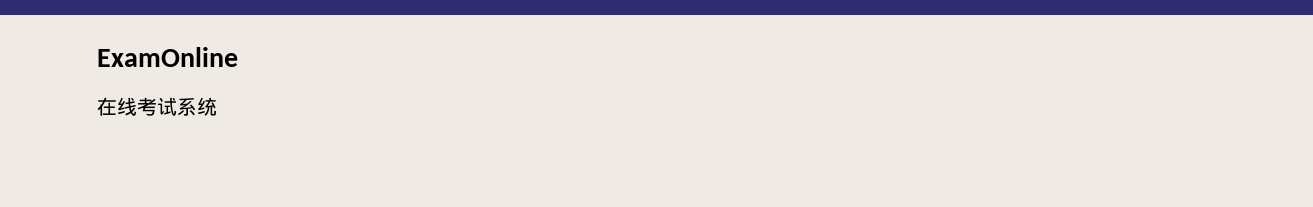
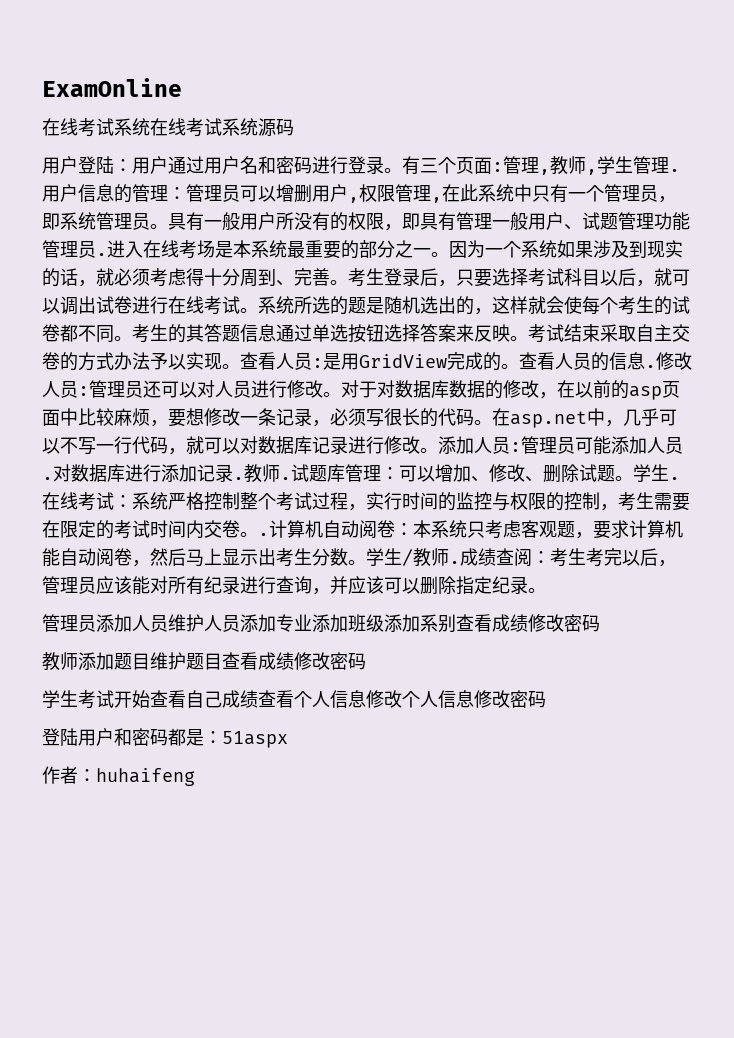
(217, 106) none -> [150,118,294,137] [42,156,680,175] [42,184,676,203] [42,212,690,231] [42,240,683,259] [42,268,690,287] [42,296,690,315] [42,324,690,343] [42,352,692,371] [42,380,680,400] [42,408,677,428] [42,436,683,455] [42,464,680,483] [42,492,690,511] [42,520,683,539] [42,548,676,567] [42,576,546,595] [42,614,600,633] [42,652,366,671] [42,690,546,709] [42,728,288,748] [42,766,195,786] 在线考试系统源码 // 用户登陆：用户通过用户名和密码进行登录。有三个页面:管理,教师,学生管理.用户信息的管理：管理员可以增删用户,权限管理,在此系统中只有一个管理员，即系统管理员。具有一般用户所没有的权限，即具有管理一般用户、试题管理功能管理员.进入在线考场是本系统最重要的部分之一。因为一个系统如果涉及到现实的话，就必须考虑得十分周到、完善。考生登录后，只要选择考试科目以后，就可以调出试卷进行在线考试。系统所选的题是随机选出的，这样就会使每个考生的试卷都不同。考生的其答题信息通过单选按钮选择答案来反映。考试结束采取自主交卷的方式办法予以实现。查看人员:是用GridView完成的。查看人员的信息.修改人员:管理员还可以对人员进行修改。对于对数据库数据的修改，在以前的asp页面中比较麻烦，要想修改一条记录，必须写很长的代码。在asp.net中，几乎可以不写一行代码，就可以对数据库记录进行修改。添加人员:管理员可能添加人员.对数据库进行添加记录.教师.试题库管理：可以增加、修改、删除试题。学生.在线考试：系统严格控制整个考试过程，实行时间的监控与权限的控制，考生需要在限定的考试时间内交卷。.计算机自动阅卷：本系统只考虑客观题，要求计算机能自动阅卷，然后马上显示出考生分数。学生/教师.成绩查阅：考生考完以后，管理员应该能对所有纪录进行查询，并应该可以删除指定纪录。 // 管理员添加人员维护人员添加专业添加班级添加系别查看成绩修改密码 // 教师添加题目维护题目查看成绩修改密码 // 学生考试开始查看自己成绩查看个人信息修改个人信息修改密码 // 登陆用户和密码都是：51aspx // 作者：huhaifeng

